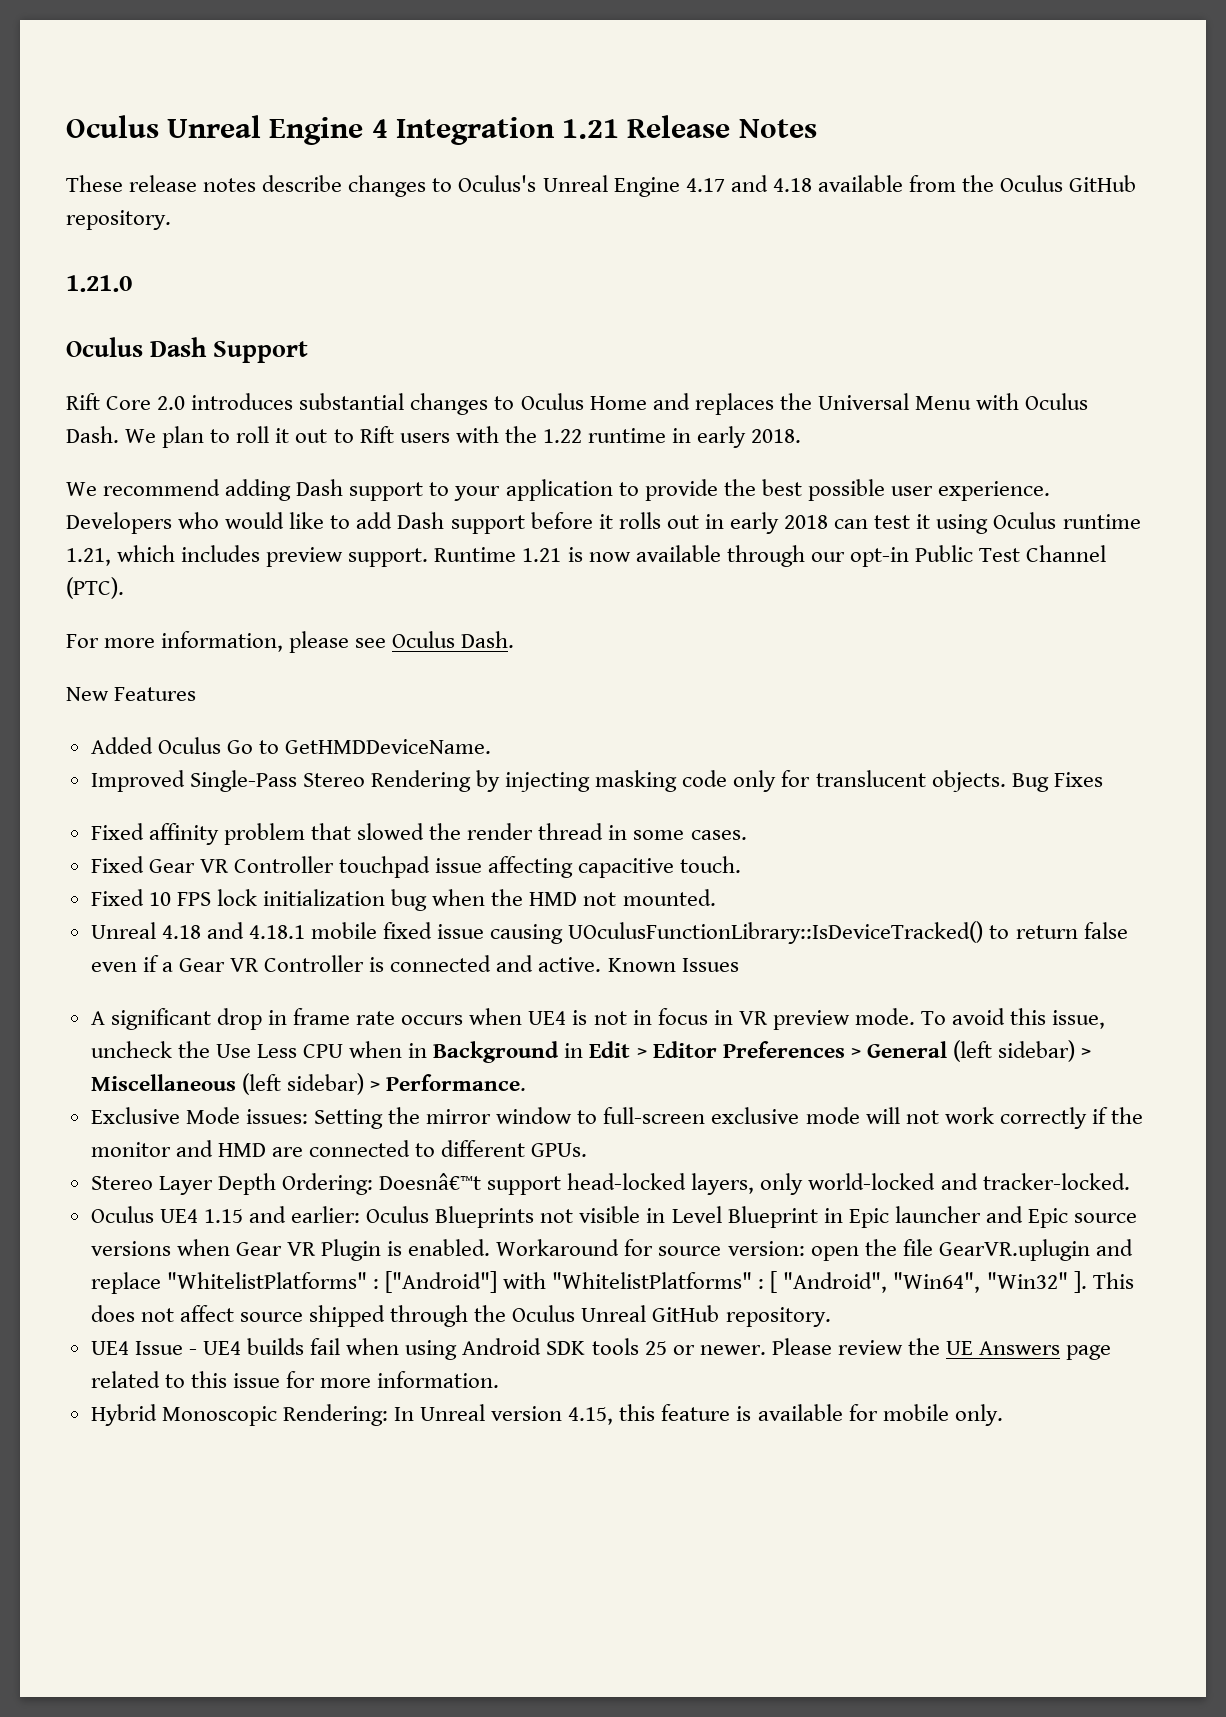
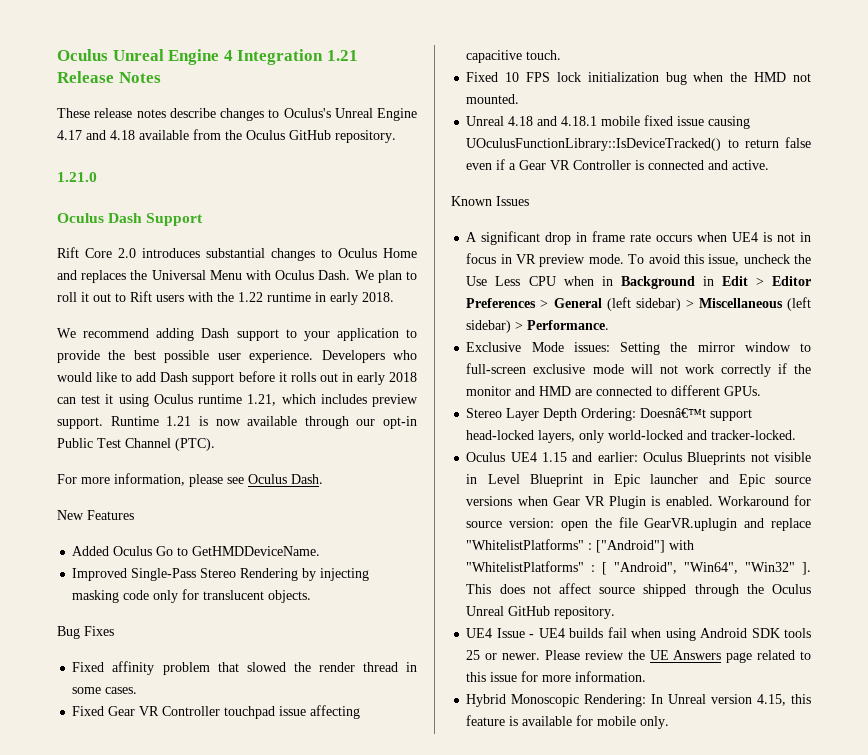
(1006, 781) none -> (312, 596) //
(602, 964) none -> (770, 165) //

